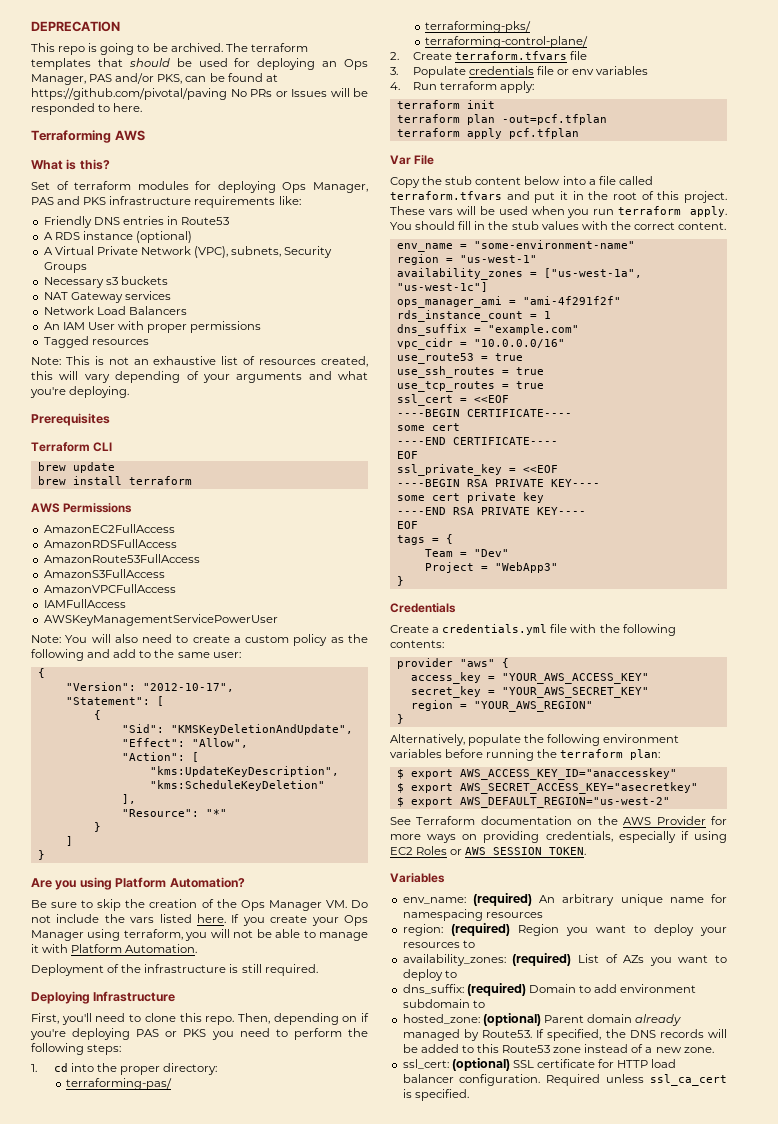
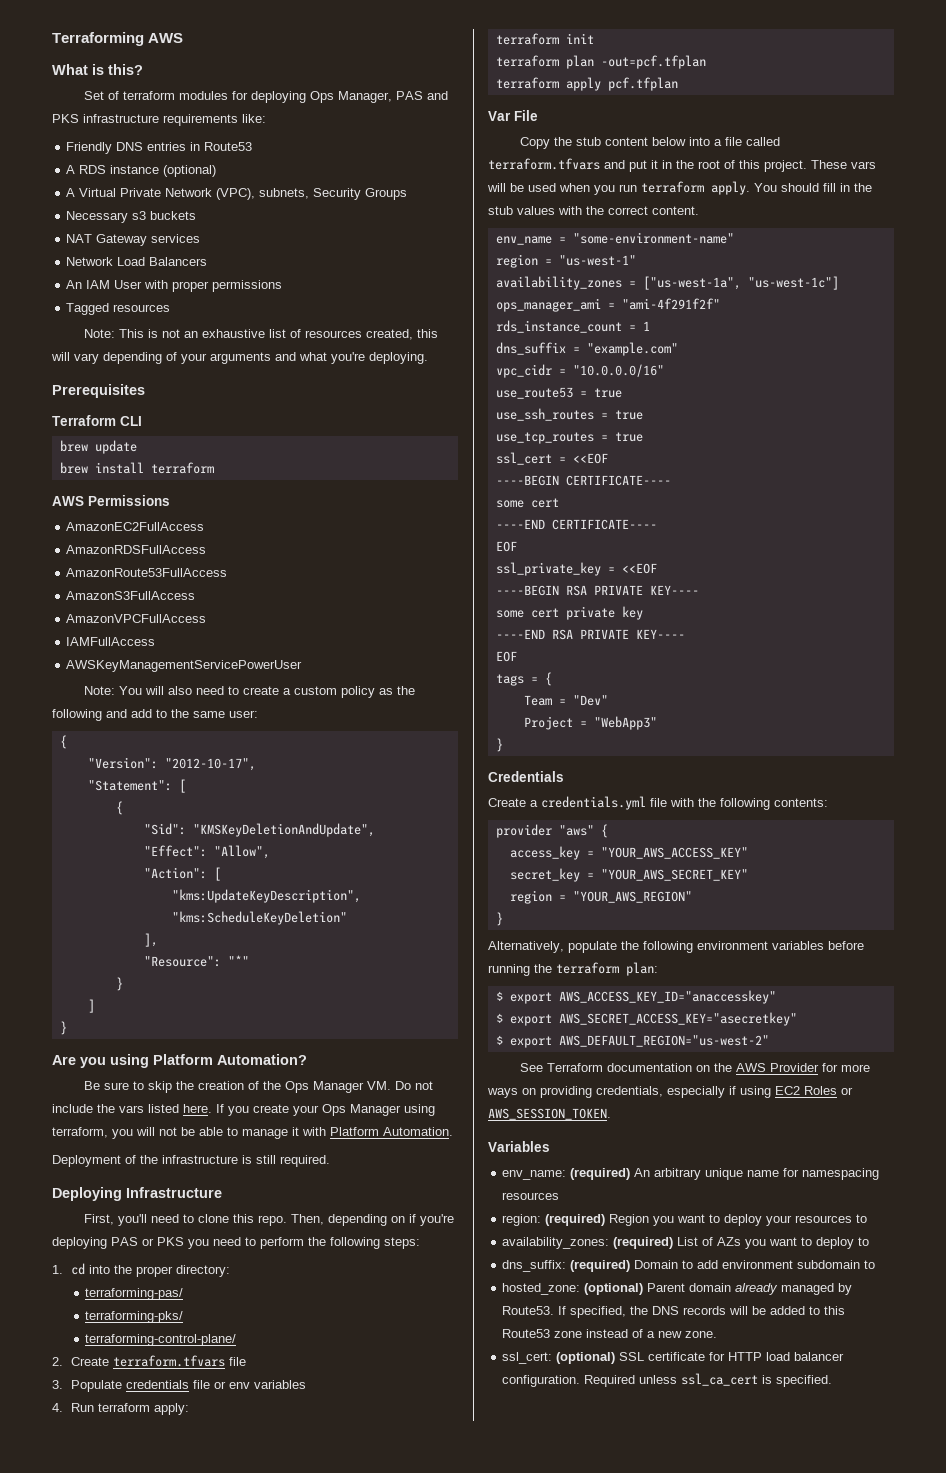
[31,21,120,32] [31,43,308,55] [31,58,368,70] [31,73,278,85] [31,88,368,100] [31,103,143,115] DEPRECATION // This repo is going to be archived. The terraform templates that should be used for deploying an Ops Manager, PAS and/or PKS, can be found at https://github.com/pivotal/paving No PRs or Issues will be responded to here. // -> (52, 39) none

